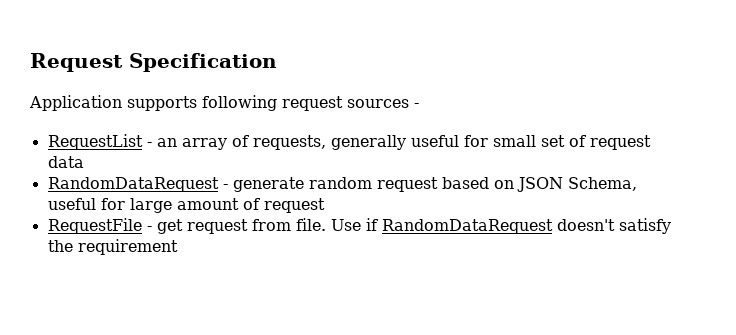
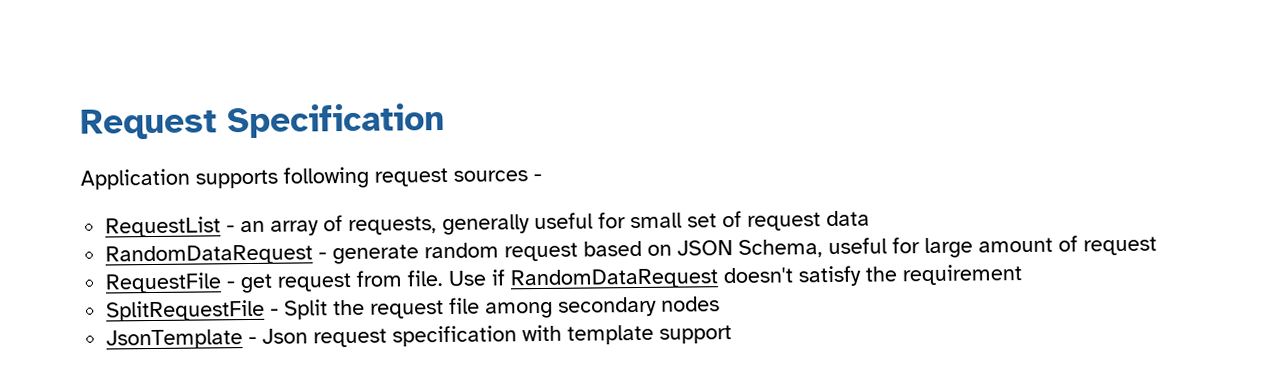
(178, 247) none -> [106,296,721,322] [106,324,733,350] // SplitRequestFile - Split the request file among secondary nodes // JsonTemplate - Json request specification with template support

